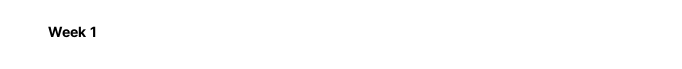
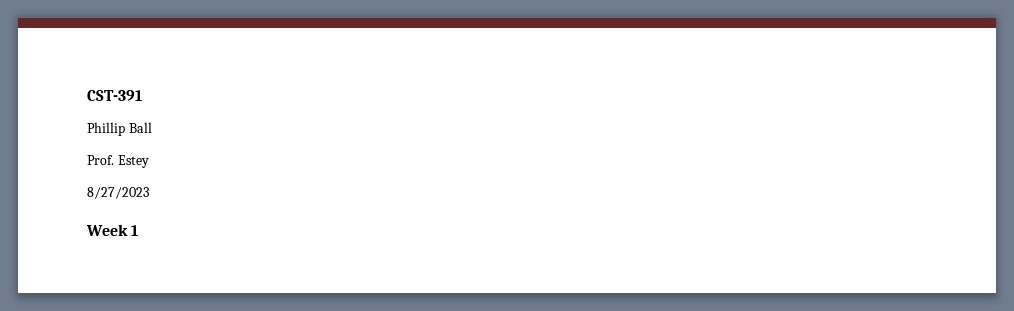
(48, 32) none -> [87,90,142,101] [87,122,152,136] [87,155,149,168] [87,187,149,199] CST-391 // Phillip Ball // Prof. Estey // 8/27/2023 //

